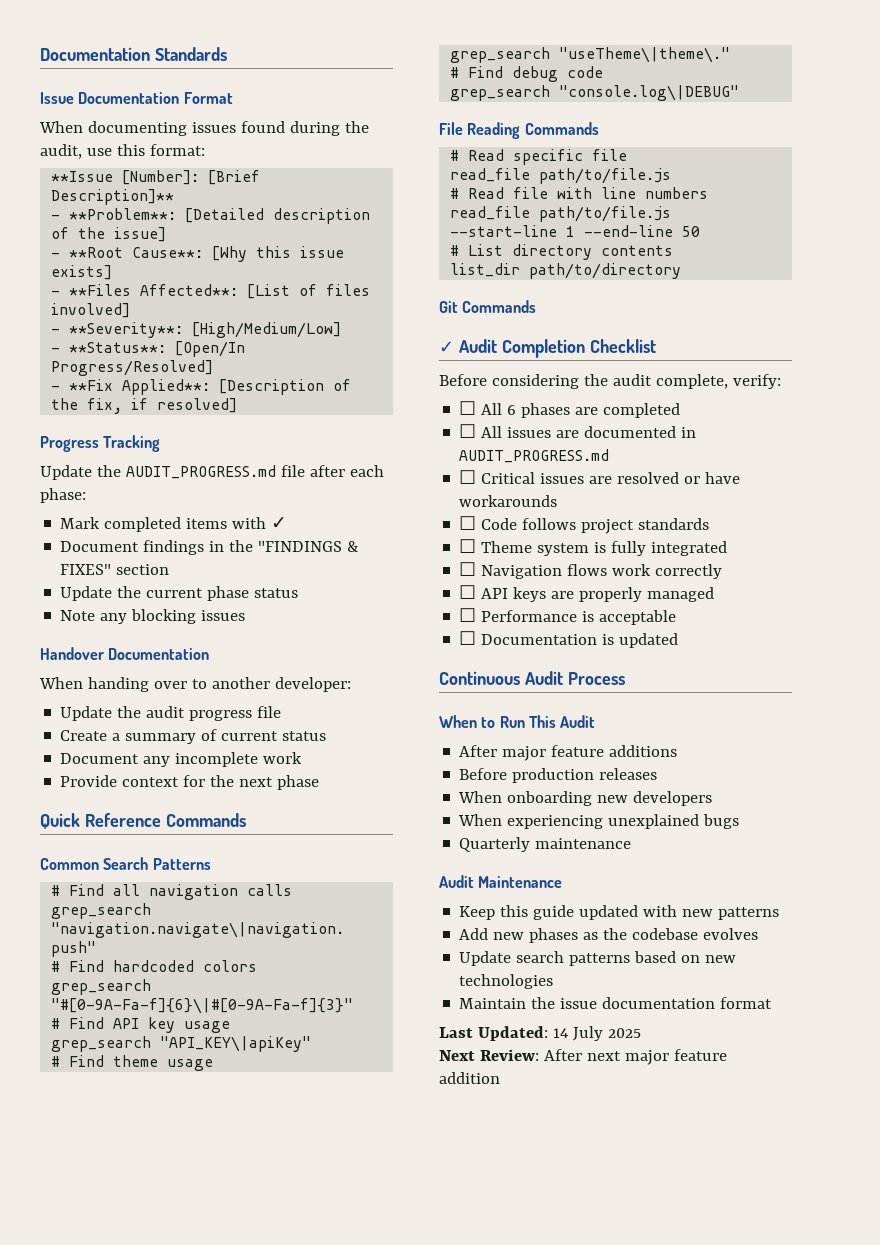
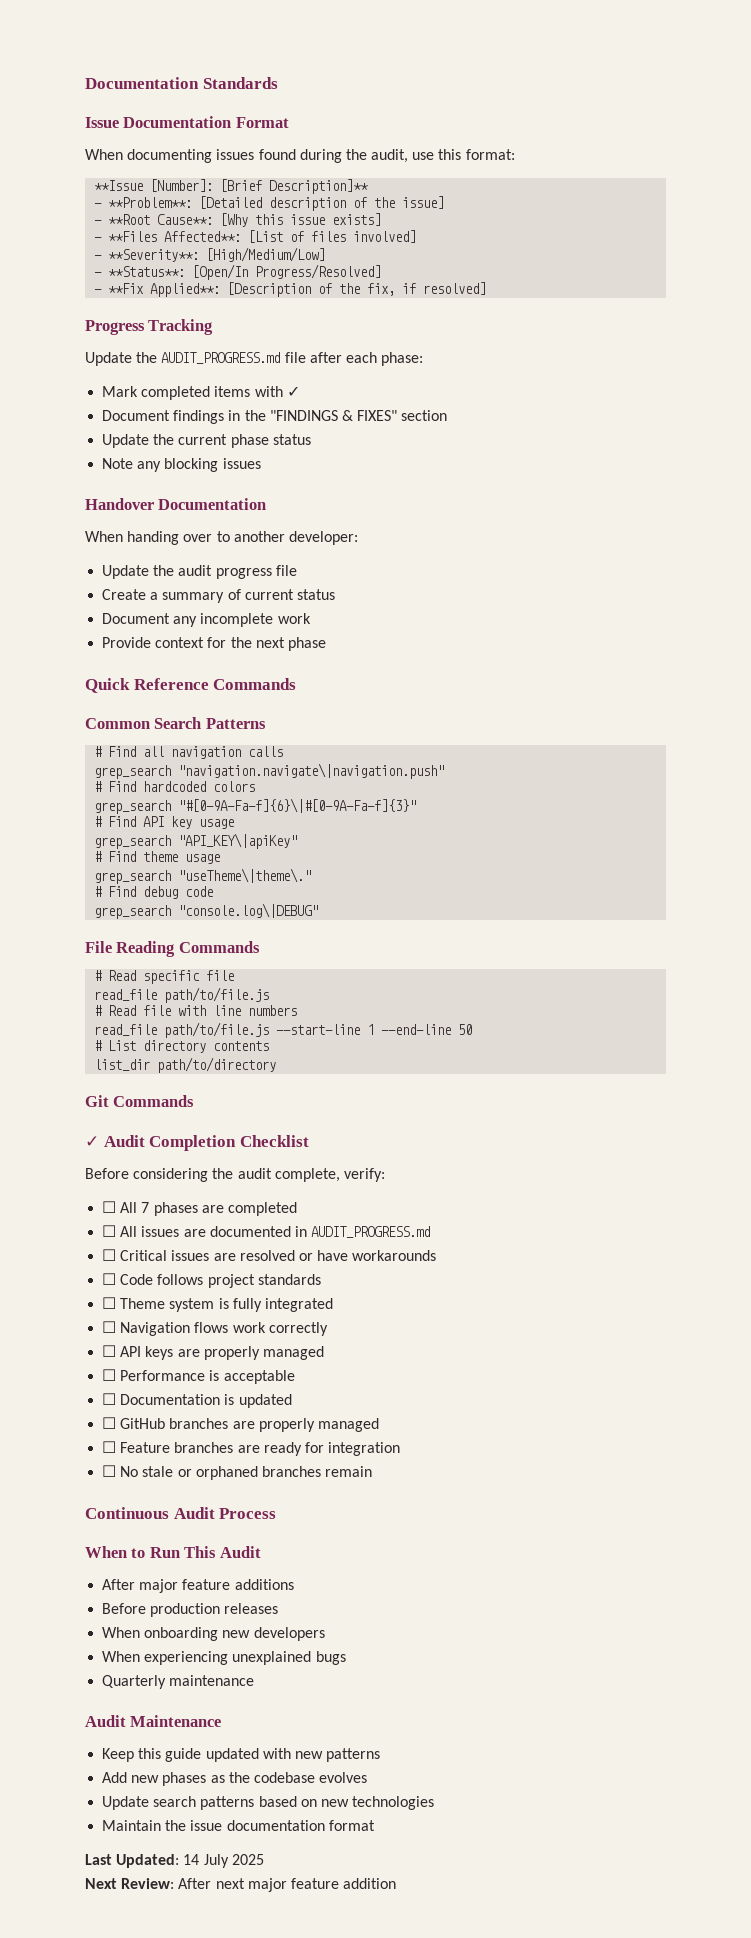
[507,405,517,415] 6 -> [141,1202,150,1213] 7
(679, 640) none -> [102,1417,379,1432] [102,1441,401,1456] [102,1465,373,1480] // ☐ GitHub branches are properly managed // ☐ Feature branches are ready for integration // ☐ No stale or orphaned branches remain

